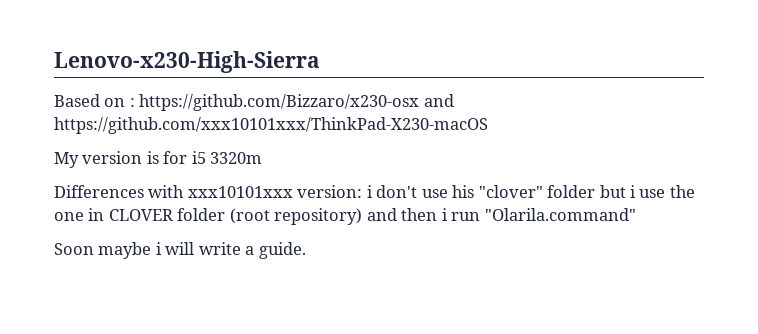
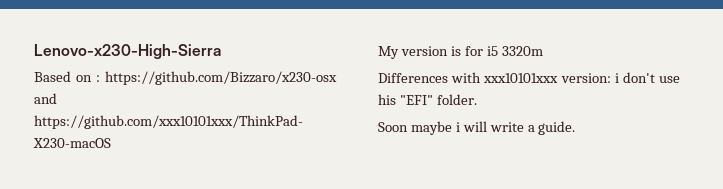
[478,185,695,198] [54,208,636,225] "clover" folder but i use the one in CLOVER folder (root repository) and then i run "Olarila.command" -> [399,94,477,105] "EFI" folder.

